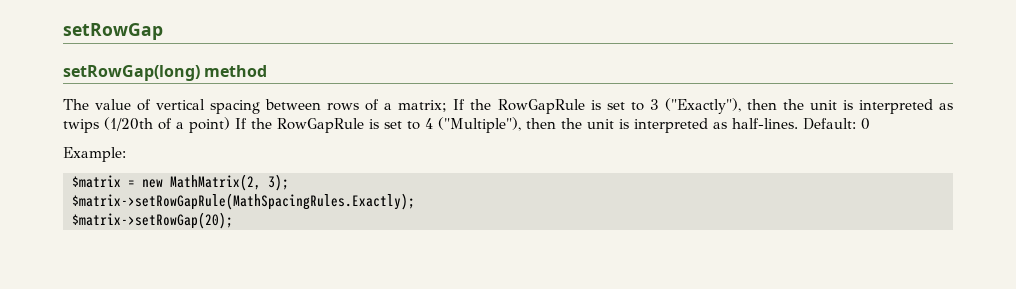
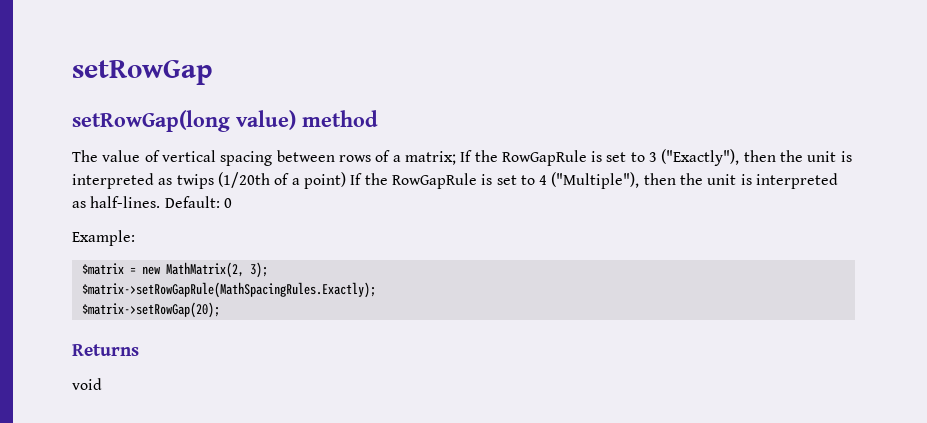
[63,65,200,81] setRowGap(long) -> [72,110,296,132] setRowGap(long value)
(233, 220) none -> [72,344,139,356] [72,378,102,390] // Returns // void

